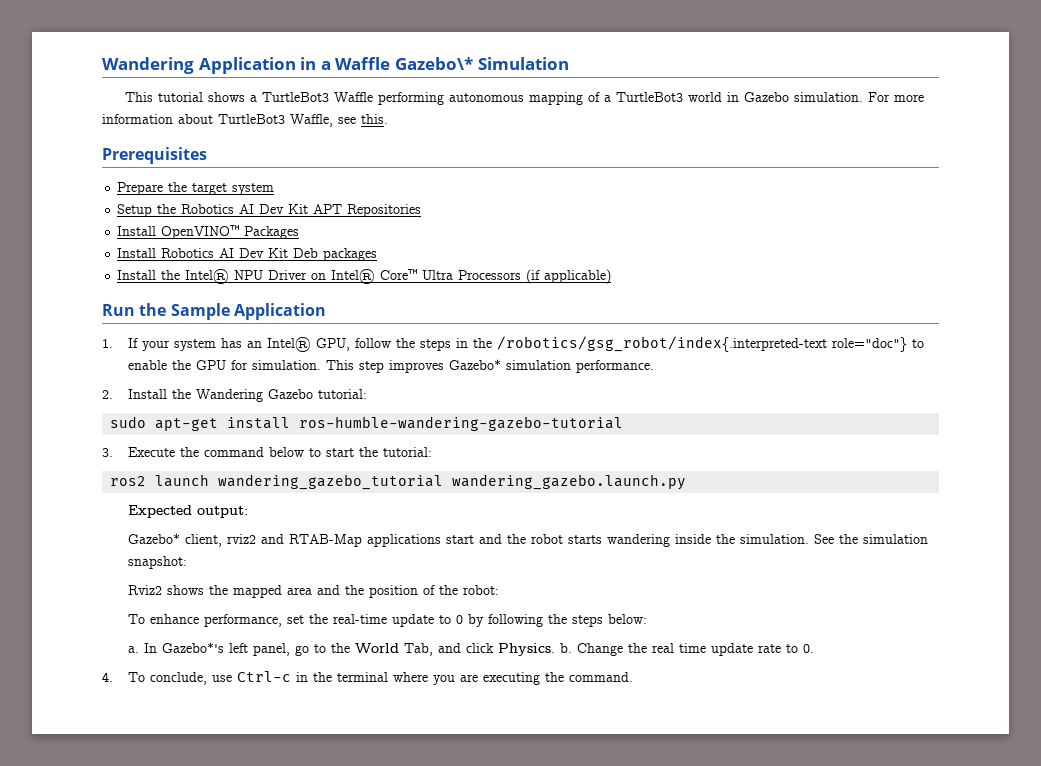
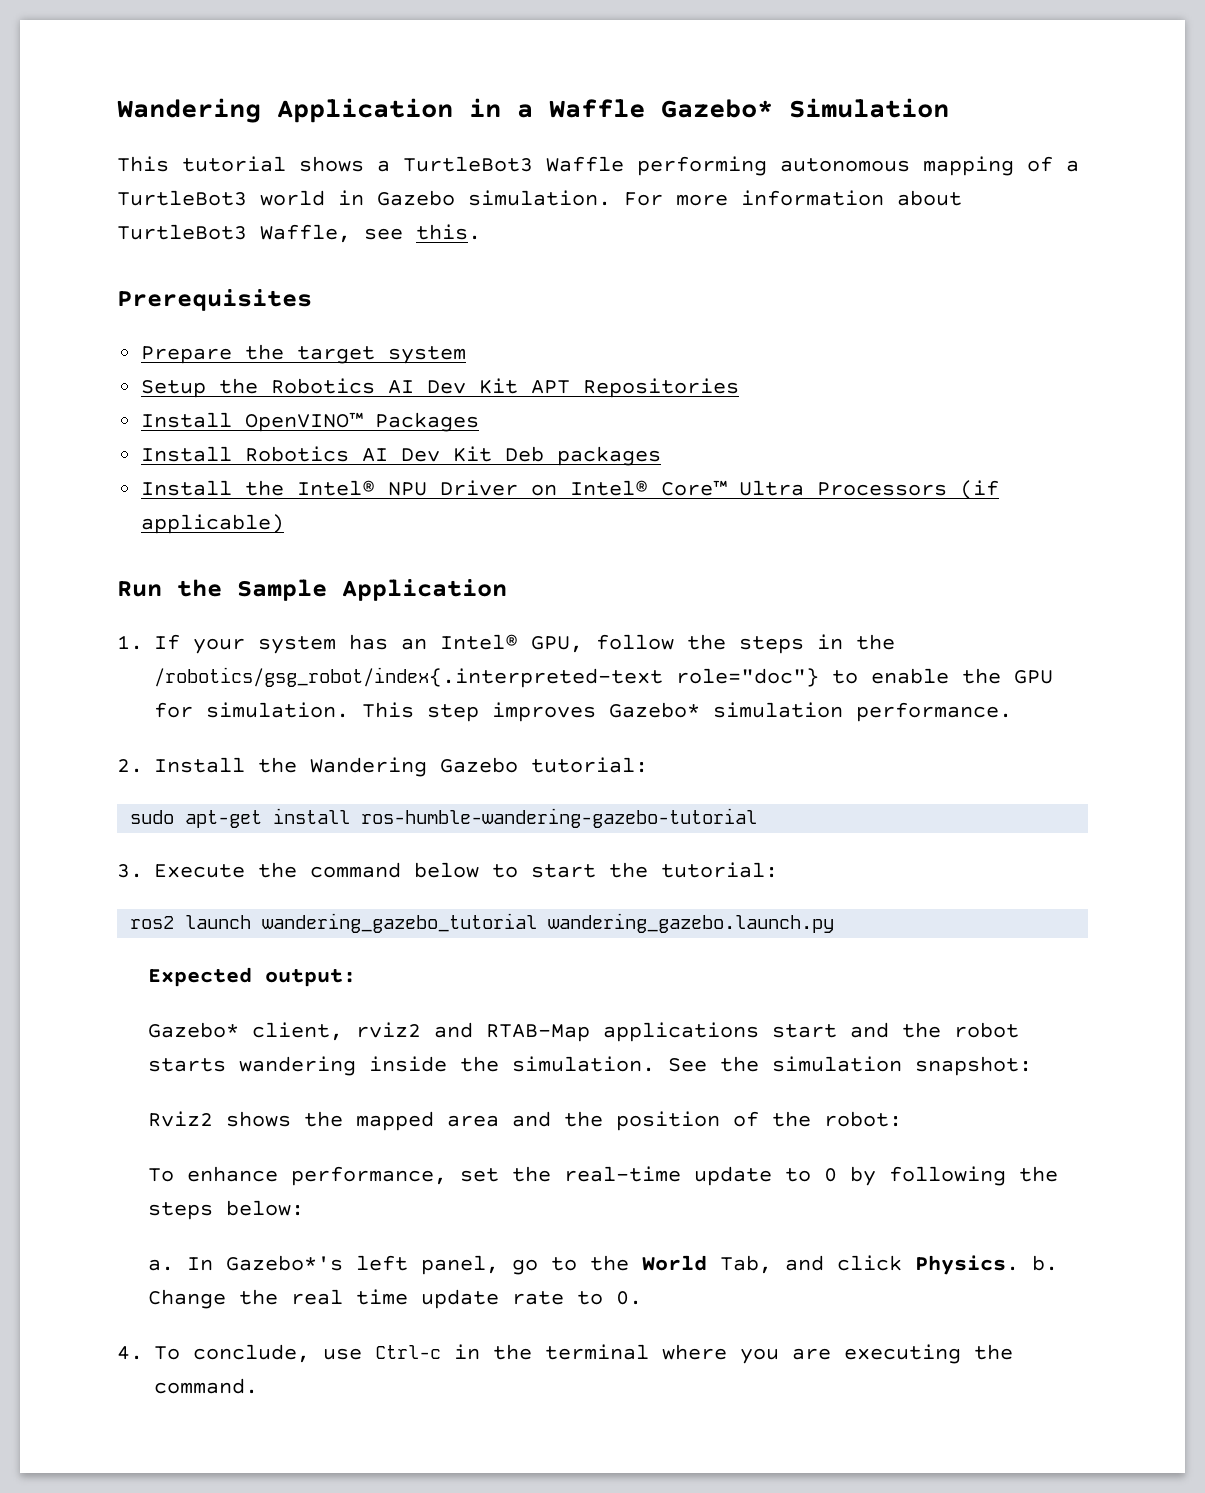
[394,57,473,70] Gazebo\* -> [661,99,773,118] Gazebo*

